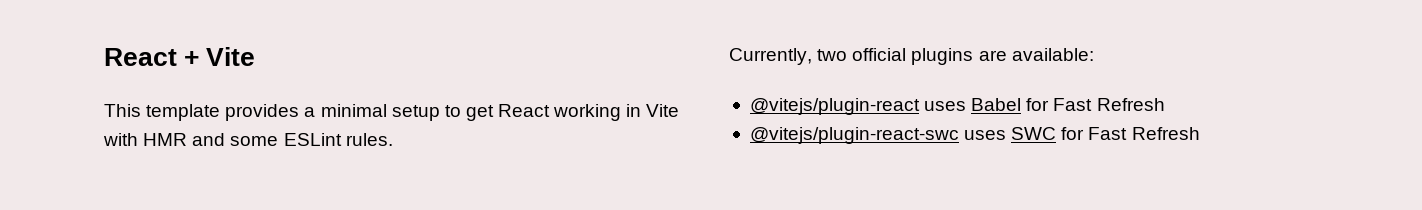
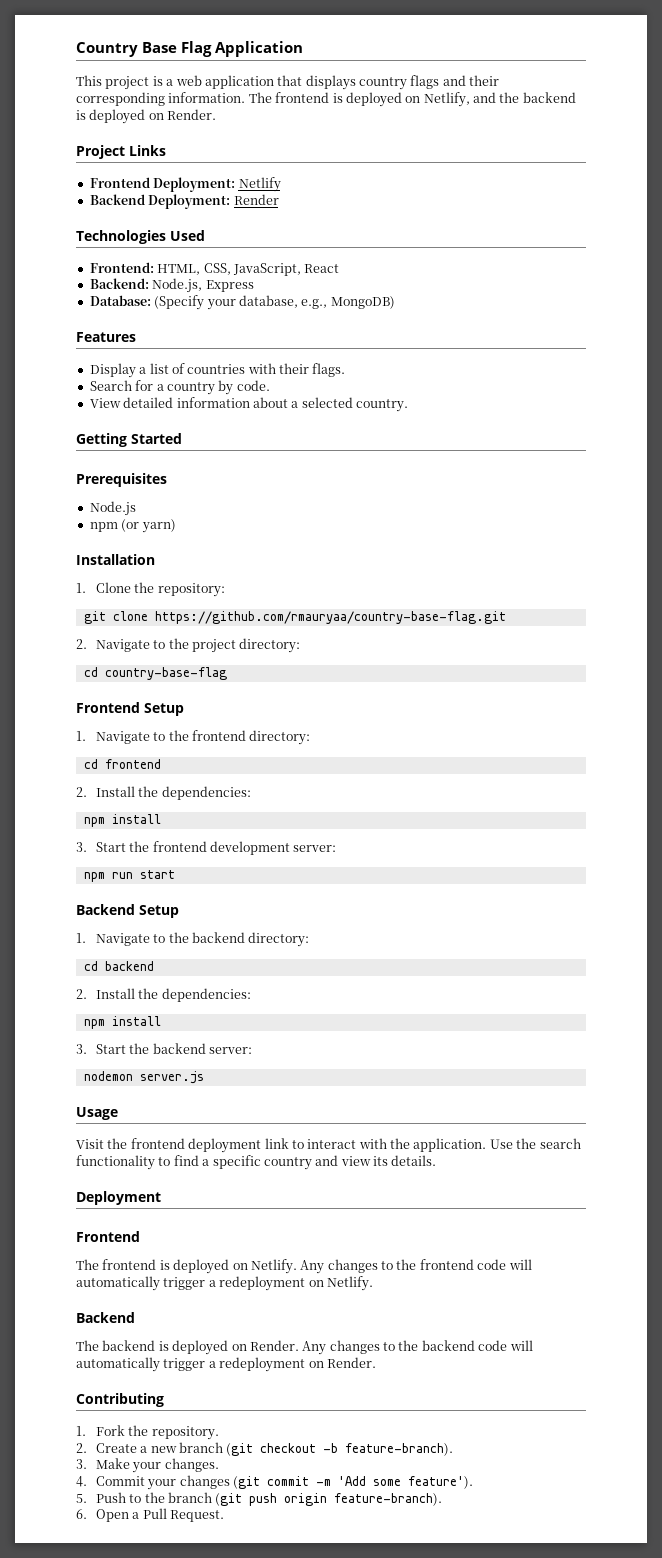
[104,47,256,66] [104,104,680,121] [103,133,393,146] [729,48,1094,65] [749,98,1165,115] [749,127,1200,144] React + Vite // This template provides a minimal setup to get React working in Vite with HMR and some ESLint rules. // Currently, two official plugins are available: // @vitejs/plugin-react uses Babel for Fast Refresh // @vitejs/plugin-react-swc uses SWC for Fast Refresh -> [76,41,304,57] [76,75,500,90] [76,92,576,107] [76,109,217,124] [76,145,166,159] [89,177,281,192] [89,194,279,209] [76,230,205,244] [89,262,340,276] [89,278,254,293] [89,295,395,310] [76,332,136,342] [89,363,346,378] [89,380,270,395] [89,397,408,412] [76,433,182,447] [76,473,167,487] [89,501,136,516] [89,519,176,533] [76,554,155,565] [76,582,225,597] [83,611,506,624] [76,638,301,653] [83,667,227,680] [76,702,184,716] [76,730,311,745] [83,759,161,769] [76,786,251,800] [83,814,161,827] [76,841,337,855] [83,870,175,882] [76,904,179,918] [76,932,310,947] [83,961,154,971] [76,988,251,1002] [83,1016,161,1029] [76,1043,252,1054] [83,1071,204,1084] [76,1107,118,1120] [76,1138,581,1153] [76,1155,437,1170] [76,1191,161,1205] [76,1231,140,1242] [76,1259,532,1274] [76,1276,373,1291] [76,1312,135,1323] [76,1340,533,1355] [76,1357,376,1372] [76,1393,164,1407] [76,1425,219,1440] [76,1442,454,1456] [76,1458,219,1473] [76,1475,473,1490] [76,1492,443,1506] [76,1508,224,1522] Country Base Flag Application // This project is a web application that displays country flags and their corresponding information. The frontend is deployed on Netlify, and the backend is deployed on Render. // Project Links // Frontend Deployment: Netlify // Backend Deployment: Render // Technologies Used // Frontend: HTML, CSS, JavaScript, React // Backend: Node.js, Express // Database: (Specify your database, e.g., MongoDB) // Features // Display a list of countries with their flags. // Search for a country by code. // View detailed information about a selected country. // Getting Started // Prerequisites // Node.js // npm (or yarn) // Installation // 1. Clone the repository: // git clone https://github.com/rmauryaa/country-base-flag.git // 2. Navigate to the project directory: // cd country-base-flag // Frontend Setup // 1. Navigate to the frontend directory: // cd frontend // 2. Install the dependencies: // npm install // 3. Start the frontend development server: // npm run start // Backend Setup // 1. Navigate to the backend directory: // cd backend // 2. Install the dependencies: // npm install // 3. Start the backend server: // nodemon server.js // Usage // Visit the frontend deployment link to interact with the application. Use the search functionality to find a specific country and view its details. // Deployment // Frontend // The frontend is deployed on Netlify. Any changes to the frontend code will automatically trigger a redeployment on Netlify. // Backend // The backend is deployed on Render. Any changes to the backend code will automatically trigger a redeployment on Render. // Contributing // 1. Fork the repository. // 2. Create a new branch (git checkout -b feature-branch). // 3. Make your changes. // 4. Commit your changes (git commit -m 'Add some feature'). // 5. Push to the branch (git push origin feature-branch). // 6. Open a Pull Request.

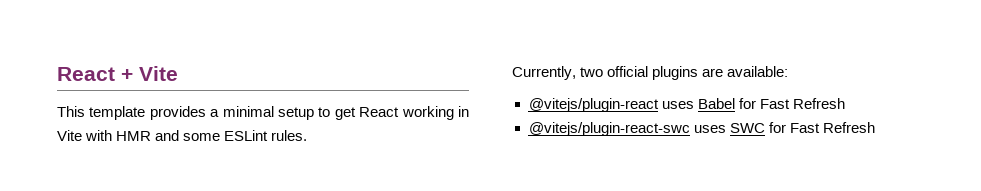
[76,41,304,57] [76,75,500,90] [76,92,576,107] [76,109,217,124] [76,145,166,159] [89,177,281,192] [89,194,279,209] [76,230,205,244] [89,262,340,276] [89,278,254,293] [89,295,395,310] [76,332,136,342] [89,363,346,378] [89,380,270,395] [89,397,408,412] [76,433,182,447] [76,473,167,487] [89,501,136,516] [89,519,176,533] [76,554,155,565] [76,582,225,597] [83,611,506,624] [76,638,301,653] [83,667,227,680] [76,702,184,716] [76,730,311,745] [83,759,161,769] [76,786,251,800] [83,814,161,827] [76,841,337,855] [83,870,175,882] [76,904,179,918] [76,932,310,947] [83,961,154,971] [76,988,251,1002] [83,1016,161,1029] [76,1043,252,1054] [83,1071,204,1084] [76,1107,118,1120] [76,1138,581,1153] [76,1155,437,1170] [76,1191,161,1205] [76,1231,140,1242] [76,1259,532,1274] [76,1276,373,1291] [76,1312,135,1323] [76,1340,533,1355] [76,1357,376,1372] [76,1393,164,1407] [76,1425,219,1440] [76,1442,454,1456] [76,1458,219,1473] [76,1475,473,1490] [76,1492,443,1506] [76,1508,224,1522] Country Base Flag Application // This project is a web application that displays country flags and their corresponding information. The frontend is deployed on Netlify, and the backend is deployed on Render. // Project Links // Frontend Deployment: Netlify // Backend Deployment: Render // Technologies Used // Frontend: HTML, CSS, JavaScript, React // Backend: Node.js, Express // Database: (Specify your database, e.g., MongoDB) // Features // Display a list of countries with their flags. // Search for a country by code. // View detailed information about a selected country. // Getting Started // Prerequisites // Node.js // npm (or yarn) // Installation // 1. Clone the repository: // git clone https://github.com/rmauryaa/country-base-flag.git // 2. Navigate to the project directory: // cd country-base-flag // Frontend Setup // 1. Navigate to the frontend directory: // cd frontend // 2. Install the dependencies: // npm install // 3. Start the frontend development server: // npm run start // Backend Setup // 1. Navigate to the backend directory: // cd backend // 2. Install the dependencies: // npm install // 3. Start the backend server: // nodemon server.js // Usage // Visit the frontend deployment link to interact with the application. Use the search functionality to find a specific country and view its details. // Deployment // Frontend // The frontend is deployed on Netlify. Any changes to the frontend code will automatically trigger a redeployment on Netlify. // Backend // The backend is deployed on Render. Any changes to the backend code will automatically trigger a redeployment on Render. // Contributing // 1. Fork the repository. // 2. Create a new branch (git checkout -b feature-branch). // 3. Make your changes. // 4. Commit your changes (git commit -m 'Add some feature'). // 5. Push to the branch (git push origin feature-branch). // 6. Open a Pull Request. -> [57,66,178,81] [57,106,469,120] [57,130,308,141] [512,66,789,80] [528,98,845,112] [528,122,875,136] React + Vite // This template provides a minimal setup to get React working in Vite with HMR and some ESLint rules. // Currently, two official plugins are available: // @vitejs/plugin-react uses Babel for Fast Refresh // @vitejs/plugin-react-swc uses SWC for Fast Refresh

